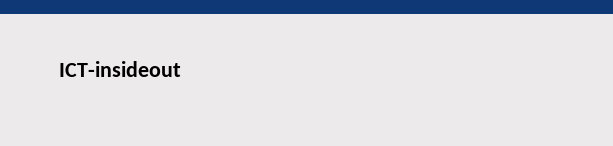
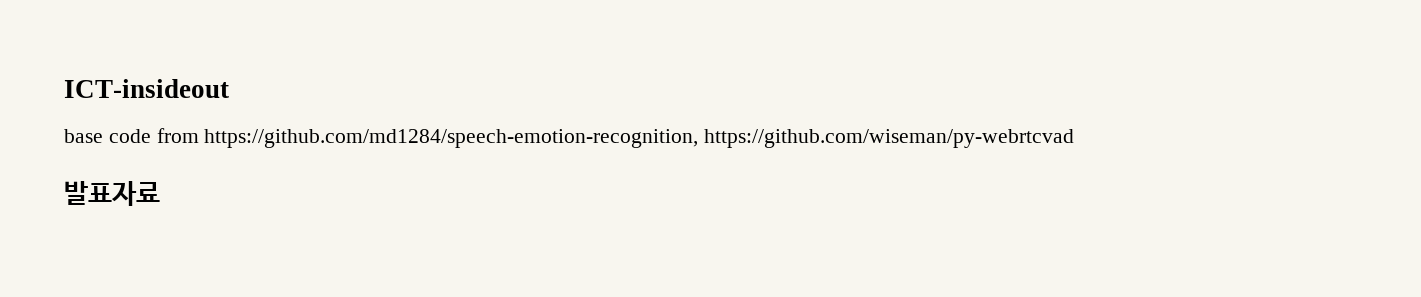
(181, 69) none -> [64,128,1075,148] [64,181,160,206] // base code from https://github.com/md1284/speech-emotion-recognition, https://github.com/wiseman/py-webrtcvad // 발표자료

